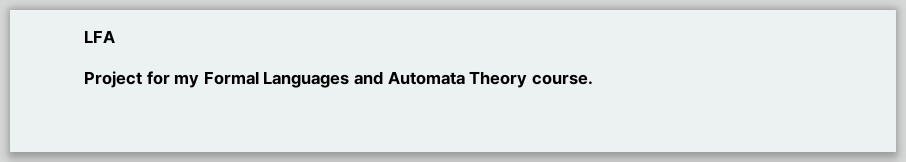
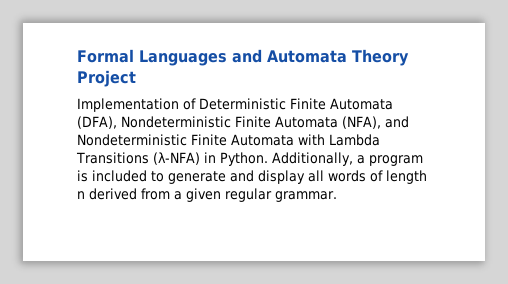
[84,30,115,43] [84,71,200,88] LFA // Project for my -> (77, 56) none
[531,74,593,85] course. -> [77,70,136,87] [77,98,393,112] [77,116,409,129] [77,134,380,146] [76,152,423,166] [77,170,427,184] [77,188,337,202] Project // Implementation of Deterministic Finite Automata (DFA), Nondeterministic Finite Automata (NFA), and Nondeterministic Finite Automata with Lambda Transitions (λ-NFA) in Python. Additionally, a program is included to generate and display all words of length n derived from a given regular grammar.

